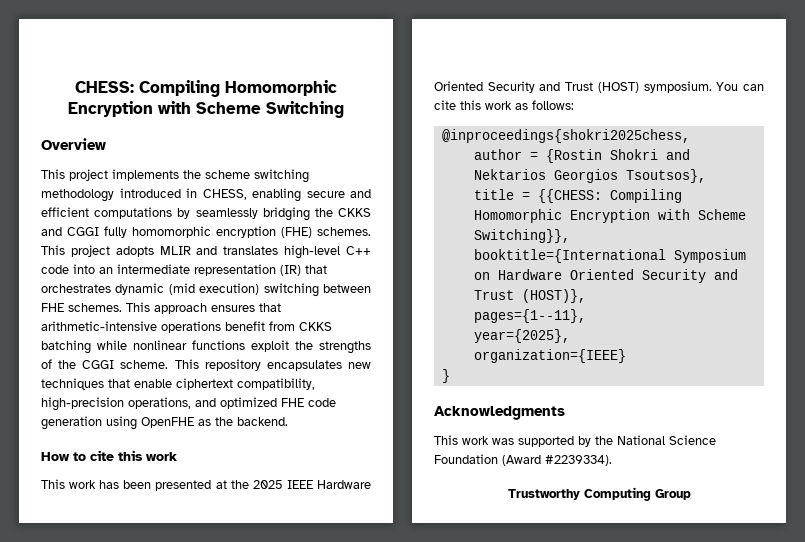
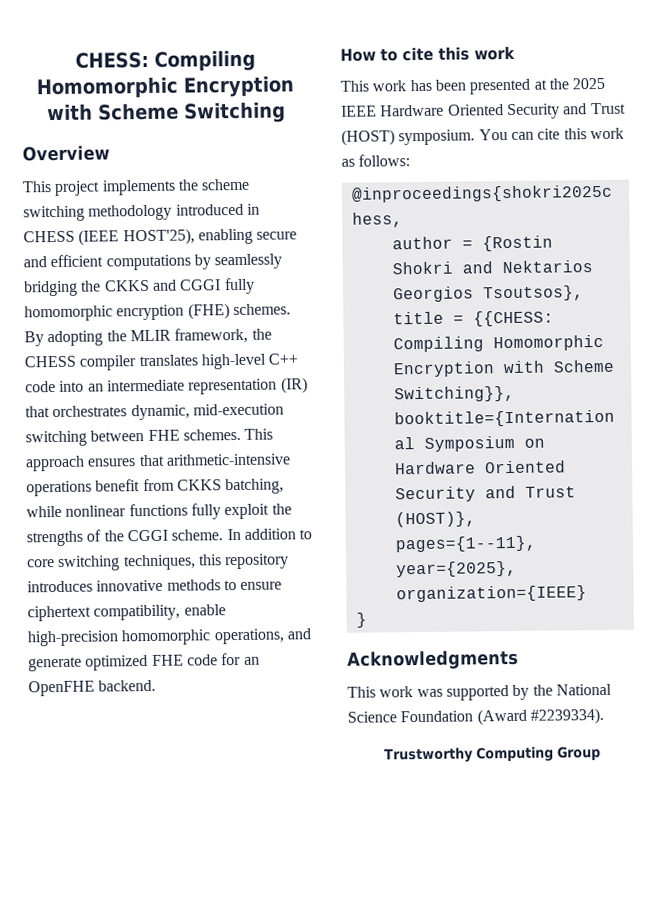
[202,189,247,200] CHESS, -> [23,228,195,246] CHESS (IEEE HOST'25),
[41,245,218,257] This project adopts MLIR and -> [24,327,272,347] [24,355,137,371] By adopting the MLIR framework, the CHESS compiler
[115,283,260,295] dynamic (mid execution) -> [130,403,284,421] dynamic, mid-execution
[41,340,91,354] batching -> [225,478,285,495] batching,
(245, 345) none -> [190,503,221,520] fully
[174,359,371,371] [41,378,315,390] [41,397,124,411] This repository encapsulates new techniques that enable ciphertext compatibility, high-precision -> [226,528,313,541] [27,553,290,571] [27,579,283,593] [27,604,226,622] [27,629,212,647] In addition to core switching techniques, this repository introduces innovative methods to ensure ciphertext compatibility, enable high-precision homomorphic
(216, 402) none -> [28,656,82,672] generate
[41,416,233,430] generation using OpenFHE as the -> [221,652,260,666] [28,680,95,697] for an OpenFHE

